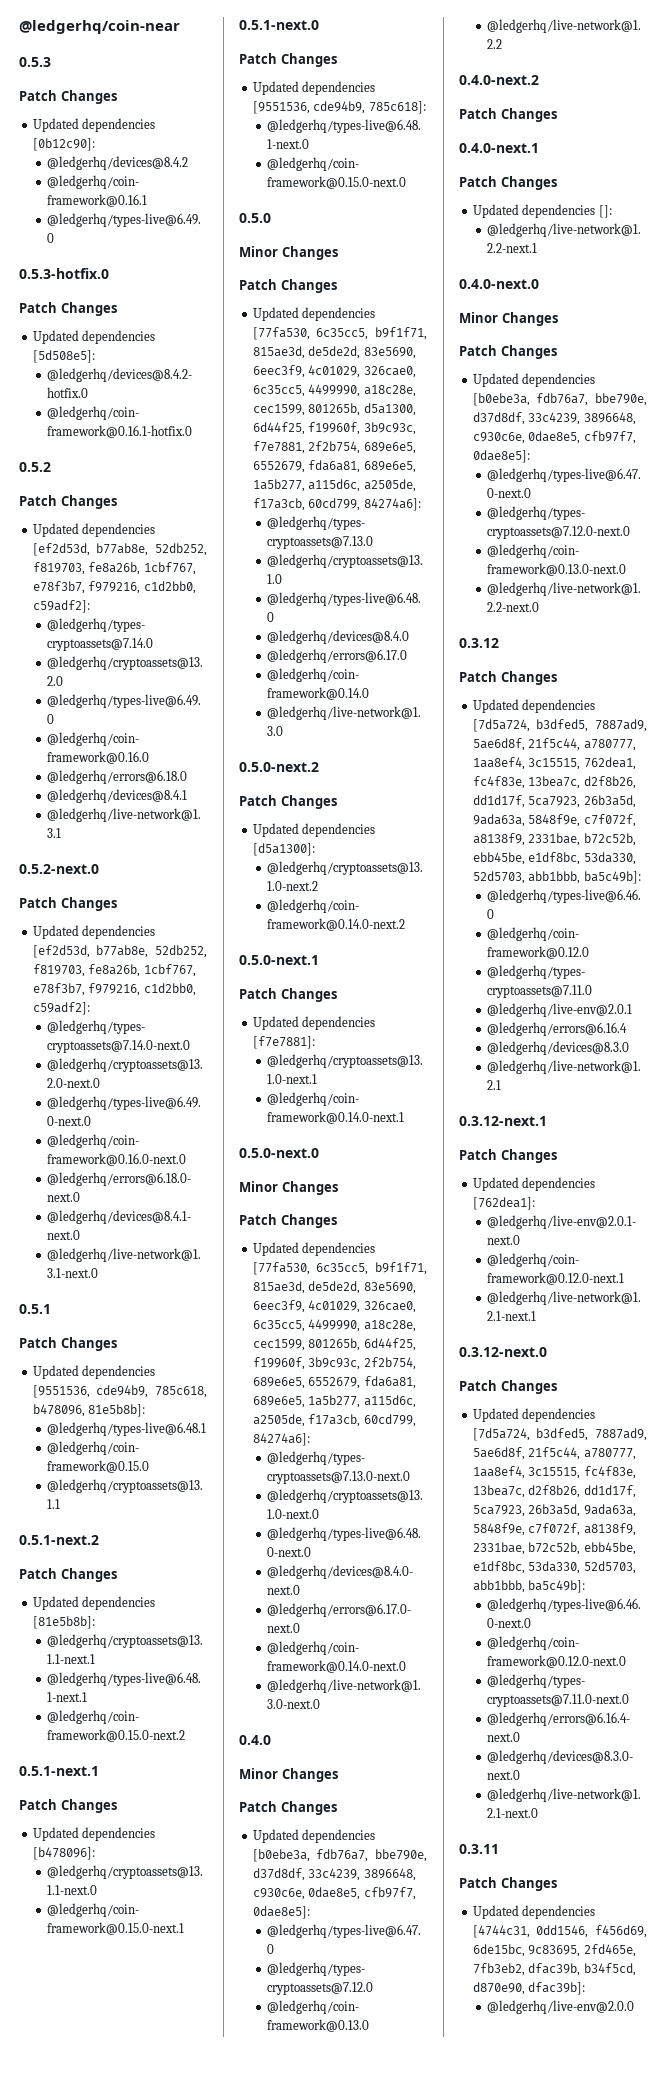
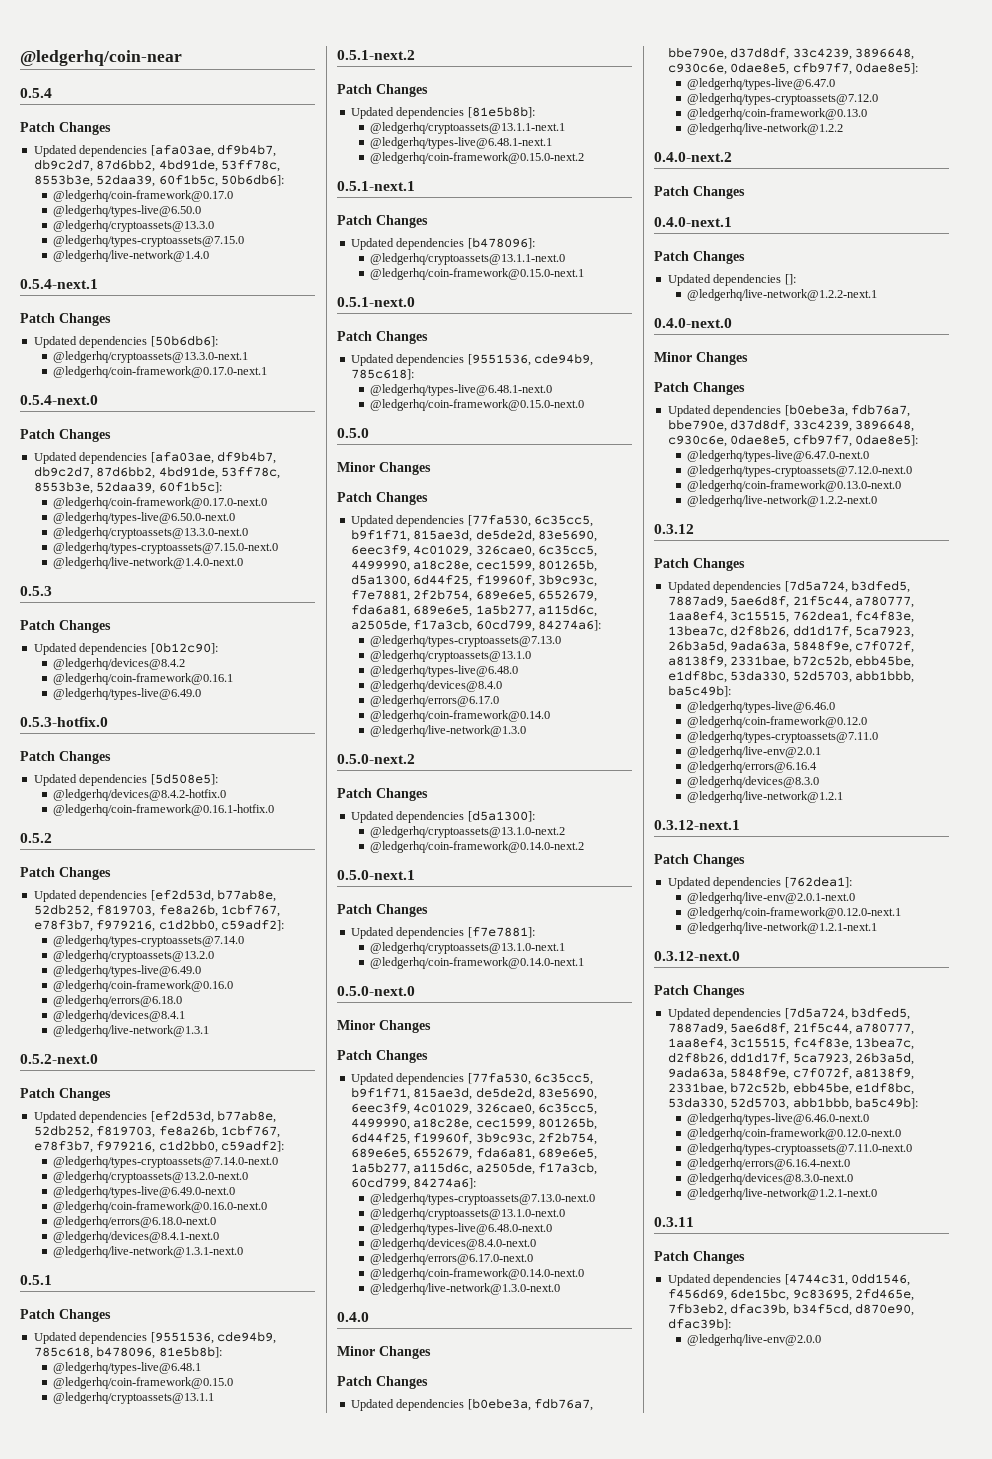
(180, 27) none -> [20,88,52,98] [20,122,111,135] [33,144,276,157] [33,159,280,172] [33,174,284,187] [52,190,233,202] [52,205,201,217] [52,220,214,232] [52,235,244,247] [52,250,209,262] [20,279,98,289] [20,313,111,326] [33,335,218,348] [52,351,248,363] [52,366,267,378] [20,395,98,405] [20,429,111,442] [33,451,276,464] [33,466,280,479] [33,481,222,494] [52,497,267,509] [52,512,235,524] [52,527,248,539] [52,542,278,554] [52,557,243,569] // 0.5.4 // Patch Changes // Updated dependencies [afa03ae, df9b4b7, db9c2d7, 87d6bb2, 4bd91de, 53ff78c, 8553b3e, 52daa39, 60f1b5c, 50b6db6]: // @ledgerhq/coin-framework@0.17.0 // @ledgerhq/types-live@6.50.0 // @ledgerhq/cryptoassets@13.3.0 // @ledgerhq/types-cryptoassets@7.15.0 // @ledgerhq/live-network@1.4.0 // 0.5.4-next.1 // Patch Changes // Updated dependencies [50b6db6]: // @ledgerhq/cryptoassets@13.3.0-next.1 // @ledgerhq/coin-framework@0.17.0-next.1 // 0.5.4-next.0 // Patch Changes // Updated dependencies [afa03ae, df9b4b7, db9c2d7, 87d6bb2, 4bd91de, 53ff78c, 8553b3e, 52daa39, 60f1b5c]: // @ledgerhq/coin-framework@0.17.0-next.0 // @ledgerhq/types-live@6.50.0-next.0 // @ledgerhq/cryptoassets@13.3.0-next.0 // @ledgerhq/types-cryptoassets@7.15.0-next.0 // @ledgerhq/live-network@1.4.0-next.0

